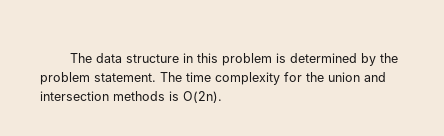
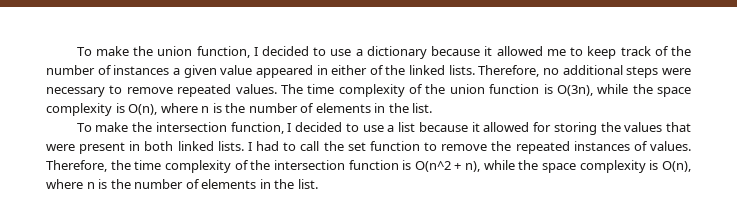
[70,53,399,66] [40,72,156,85] The data structure in this problem is determined by the problem statement. -> [76,46,691,59] [46,65,691,78] [46,84,277,97] To make the union function, I decided to use a dictionary because it allowed me to keep track of the number of instances a given value appeared in either of the linked lists. Therefore, no additional steps were necessary to remove repeated values.
[284,72,386,82] [40,91,222,103] for the union and intersection methods is O(2n). -> [409,84,691,97] [46,103,433,116] [76,122,692,135] [46,141,691,154] [46,160,691,173] [46,179,318,189] of the union function is O(3n), while the space complexity is O(n), where n is the number of elements in the list. // To make the intersection function, I decided to use a list because it allowed for storing the values that were present in both linked lists. I had to call the set function to remove the repeated instances of values. Therefore, the time complexity of the intersection function is O(n^2 + n), while the space complexity is O(n), where n is the number of elements in the list.

